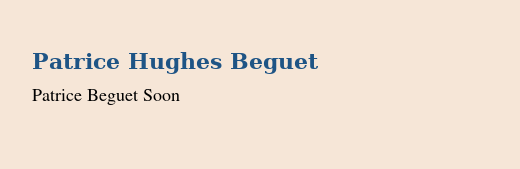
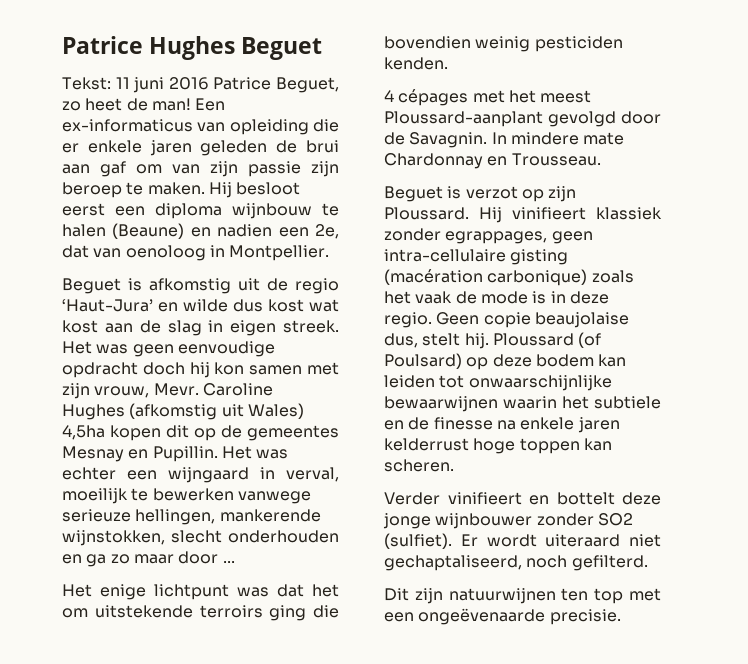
[32,89,180,105] Patrice Beguet Soon -> [62,77,339,93] [62,98,226,111] [62,119,339,135] [62,140,339,156] [62,161,339,177] [62,182,301,198] [62,203,339,219] [62,223,339,239] [62,245,330,261] [62,278,339,294] [62,299,339,312] [62,320,339,336] [62,341,275,357] [62,362,339,378] [62,383,273,399] [62,403,304,420] [62,425,339,441] [62,446,289,462] [62,467,339,483] [62,488,311,504] [62,509,321,525] [62,530,339,546] [62,551,235,567] [62,584,339,600] [62,605,339,621] [384,36,623,52] [384,57,448,70] [384,89,592,106] [384,111,661,127] [384,132,625,148] [384,153,601,169] [384,186,577,202] [384,207,662,223] [384,228,593,244] [384,249,569,265] [384,269,634,286] [384,291,609,304] [384,312,629,328] [384,332,602,349] [384,353,627,370] [384,375,612,391] [384,396,661,412] [384,417,620,433] [384,438,612,454] [384,459,454,472] [384,492,661,505] [383,513,633,529] [384,533,661,549] [384,555,648,571] [384,588,661,604] [384,608,621,625] Tekst: 11 juni 2016 Patrice Beguet, zo heet de man! Een ex-informaticus van opleiding die er enkele jaren geleden de brui aan gaf om van zijn passie zijn beroep te maken. Hij besloot eerst een diploma wijnbouw te halen (Beaune) en nadien een 2e, dat van oenoloog in Montpellier. // Beguet is afkomstig uit de regio ‘Haut-Jura’ en wilde dus kost wat kost aan de slag in eigen streek. Het was geen eenvoudige opdracht doch hij kon samen met zijn vrouw, Mevr. Caroline Hughes (afkomstig uit Wales) 4,5ha kopen dit op de gemeentes Mesnay en Pupillin. Het was echter een wijngaard in verval, moeilijk te bewerken vanwege serieuze hellingen, mankerende wijnstokken, slecht onderhouden en ga zo maar door ... // Het enige lichtpunt was dat het om uitstekende terroirs ging die bovendien weinig pesticiden kenden. // 4 cépages met het meest Ploussard-aanplant gevolgd door de Savagnin. In mindere mate Chardonnay en Trousseau. // Beguet is verzot op zijn Ploussard. Hij vinifieert klassiek zonder egrappages, geen intra-cellulaire gisting (macération carbonique) zoals het vaak de mode is in deze regio. Geen copie beaujolaise dus, stelt hij. Ploussard (of Poulsard) op deze bodem kan leiden tot onwaarschijnlijke bewaarwijnen waarin het subtiele en de finesse na enkele jaren kelderrust hoge toppen kan scheren. // Verder vinifieert en bottelt deze jonge wijnbouwer zonder SO2 (sulfiet). Er wordt uiteraard niet gechaptaliseerd, noch gefilterd. // Dit zijn natuurwijnen ten top met een ongeëvenaarde precisie.

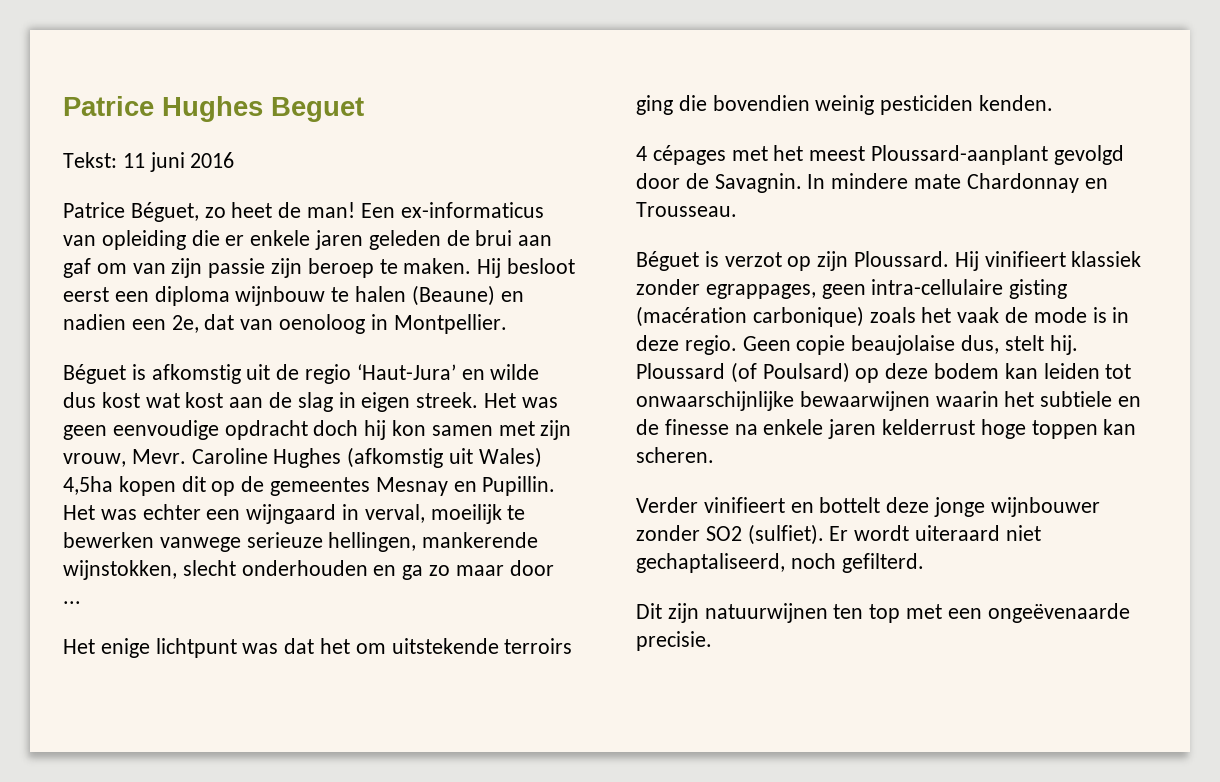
[213,77,339,93] Patrice Beguet, -> [63,202,199,222] // Patrice Béguet,
[62,278,121,294] Beguet -> [63,364,126,384] Béguet
[384,186,443,202] Beguet -> [636,251,699,271] Béguet

